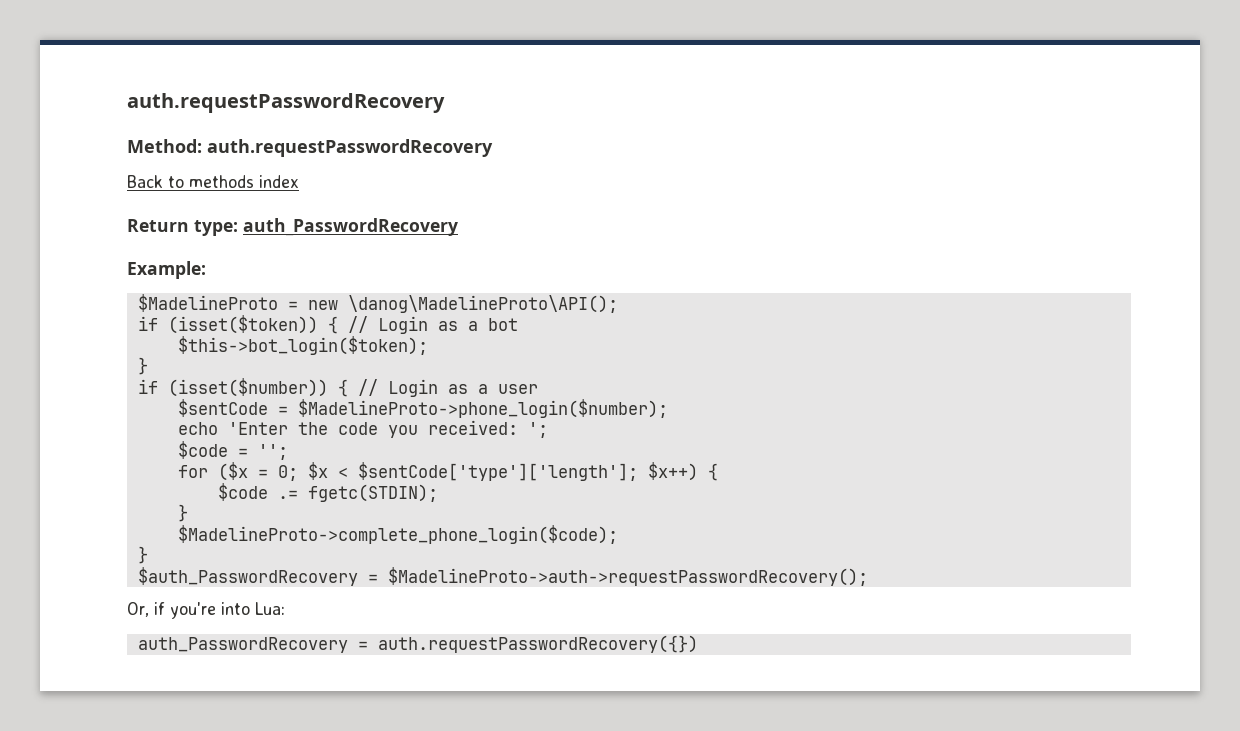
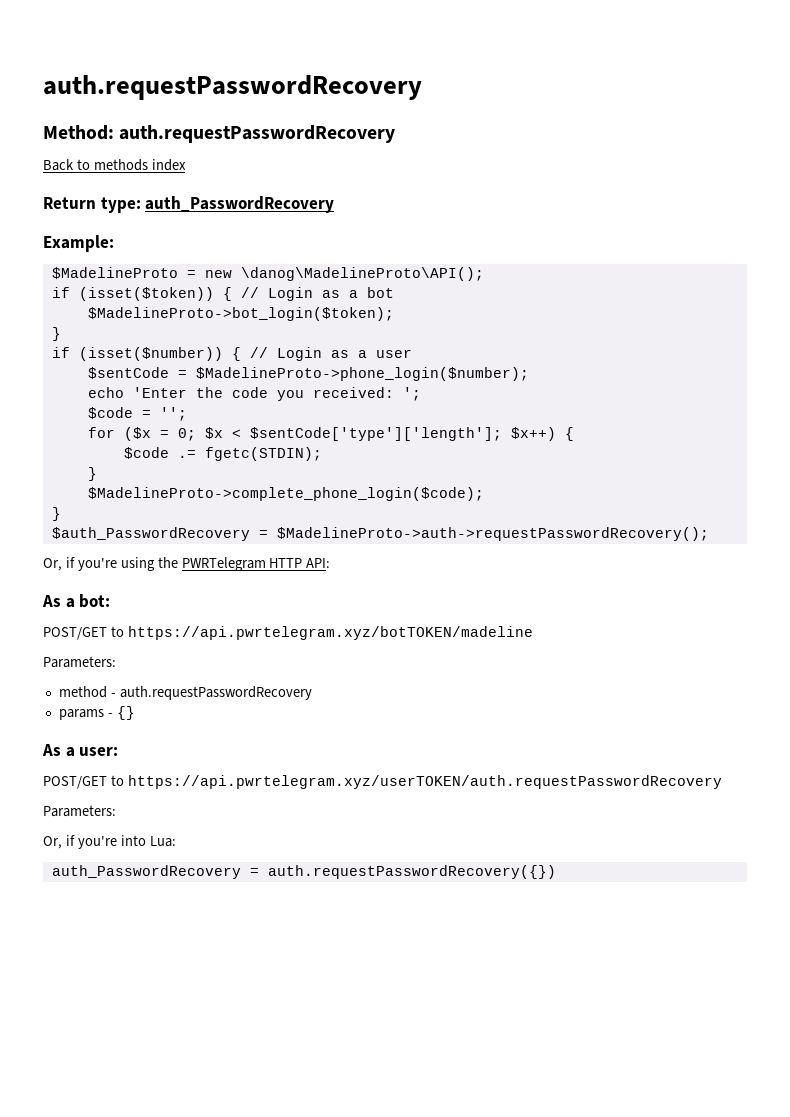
[177,336,428,355] $this->bot_login($token); -> [87,307,394,321] $MadelineProto->bot_login($token);
(868, 576) none -> [43,557,331,571] [42,594,111,608] [43,626,533,640] [43,656,116,668] [58,686,312,700] [58,706,135,720] [42,744,119,757] [43,775,722,789] [43,805,116,817] // Or, if you're using the PWRTelegram HTTP API: // As a bot: // POST/GET to https://api.pwrtelegram.xyz/botTOKEN/madeline // Parameters: // method - auth.requestPasswordRecovery // params - {} // As a user: // POST/GET to https://api.pwrtelegram.xyz/userTOKEN/auth.requestPasswordRecovery // Parameters:

